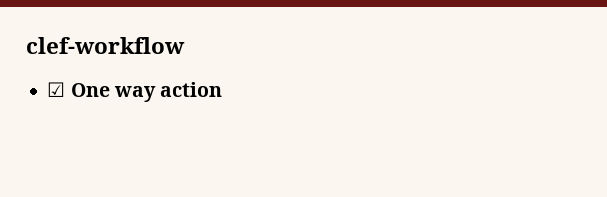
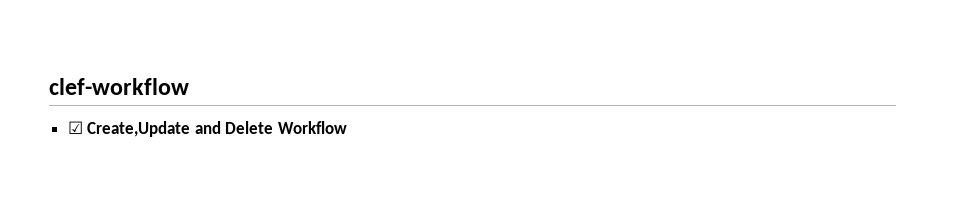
[70,82,223,102] One way action -> [87,121,348,137] Create,Update and Delete Workflow

